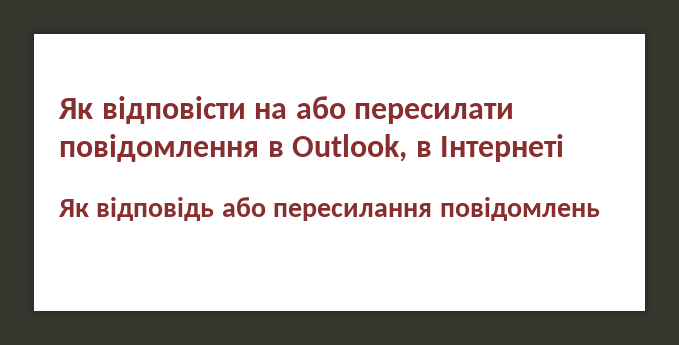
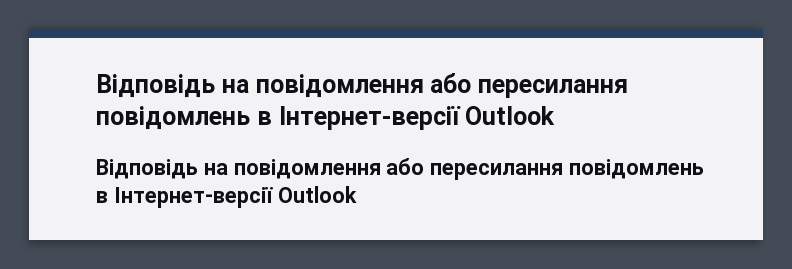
[58,96,515,124] [59,134,565,162] [58,197,600,221] Як відповісти на або пересилати повідомлення в Outlook, в Інтернеті // Як відповідь або пересилання повідомлень -> [96,73,628,98] [96,106,556,130] [96,158,705,180] [96,186,357,208] Відповідь на повідомлення або пересилання повідомлень в Інтернет-версії Outlook // Відповідь на повідомлення або пересилання повідомлень в Інтернет-версії Outlook

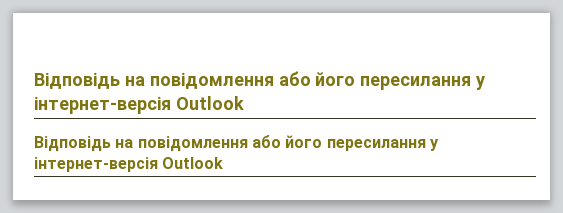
[96,73,628,98] [96,106,461,130] Відповідь на повідомлення або пересилання повідомлень в Інтернет-версії -> [34,71,486,90] [34,96,171,114] Відповідь на повідомлення або його пересилання у інтернет-версія
[430,159,705,180] [96,187,274,208] пересилання повідомлень в Інтернет-версії -> [285,135,439,151] [34,157,158,172] його пересилання у інтернет-версія

